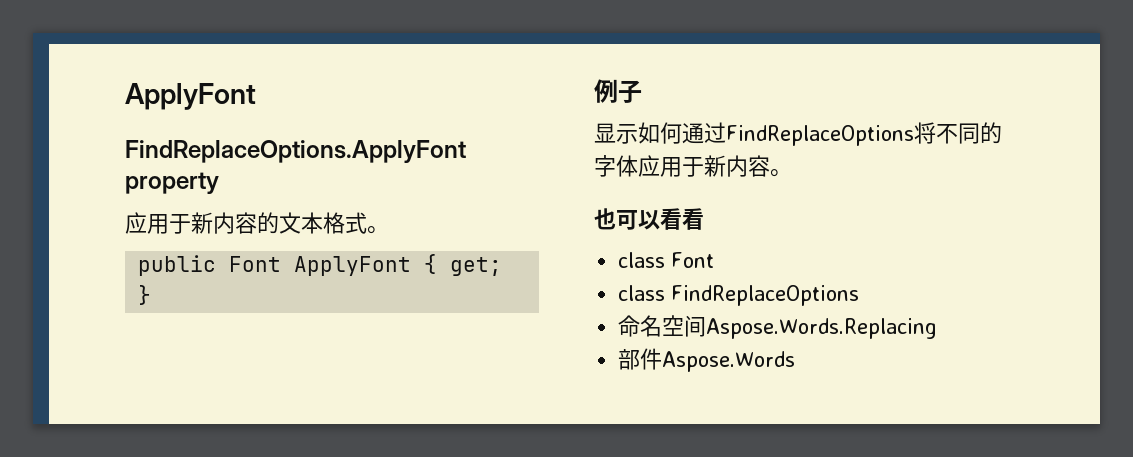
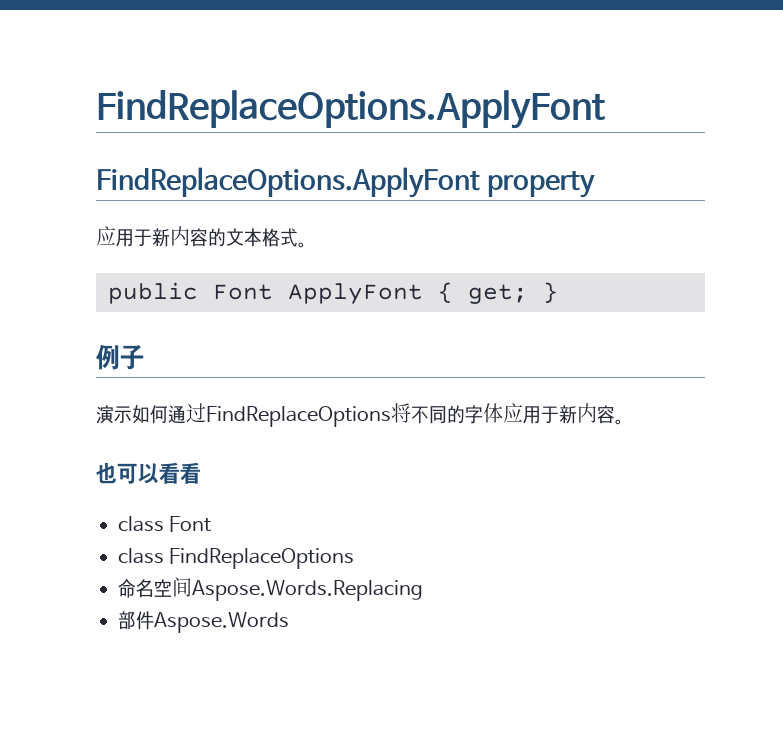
[125,83,256,110] ApplyFont -> [96,90,605,129] FindReplaceOptions.ApplyFont
[594,123,616,143] 显 -> [96,405,114,424] 演

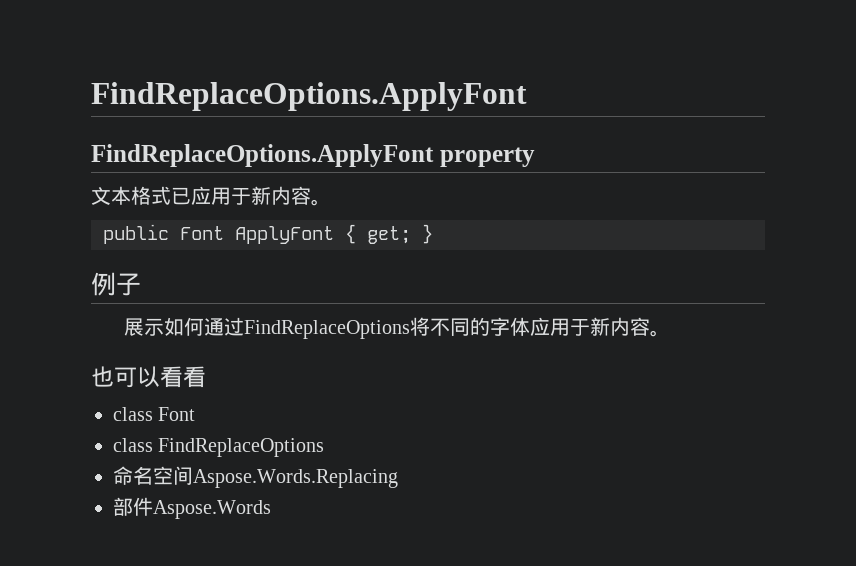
[96,226,298,247] 应用于新内容的文本格式 -> [91,186,311,205] 文本格式已应用于新内容
[96,405,114,424] 演 -> [124,318,145,336] 展

